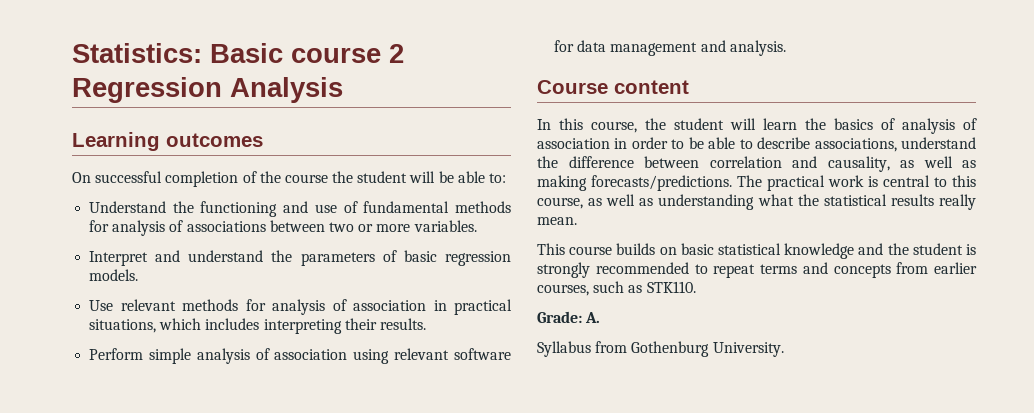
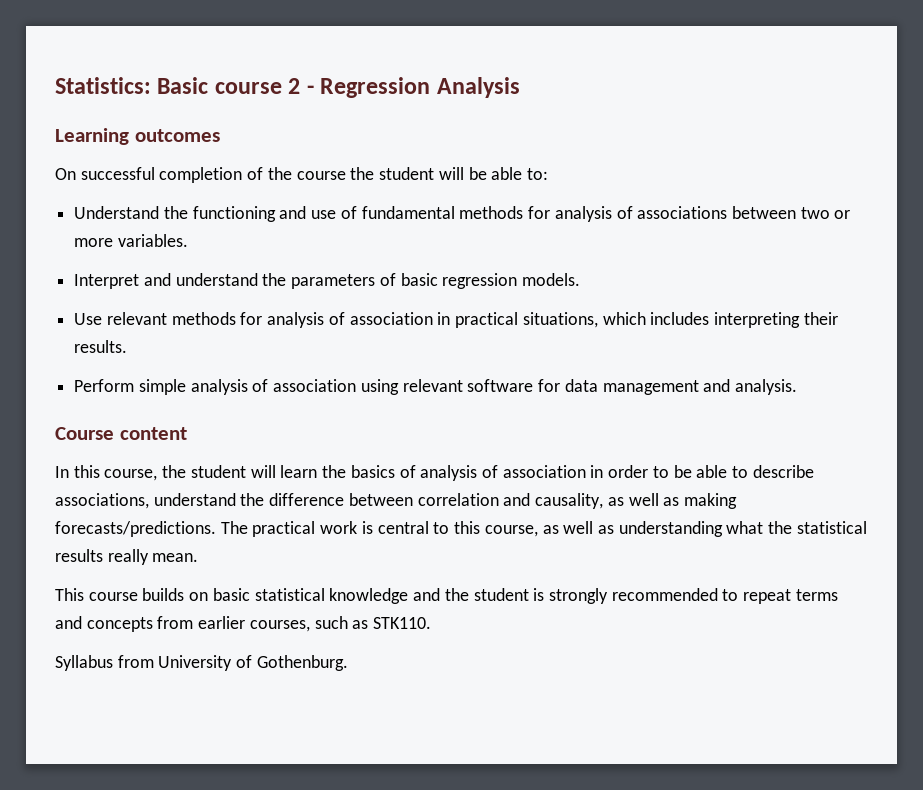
(404, 53) none -> [306,85,314,94] -
[537,311,601,323] // Grade: A. -> (432, 623) none
[631,341,784,357] Gothenburg University. -> [158,655,348,671] University of Gothenburg.

